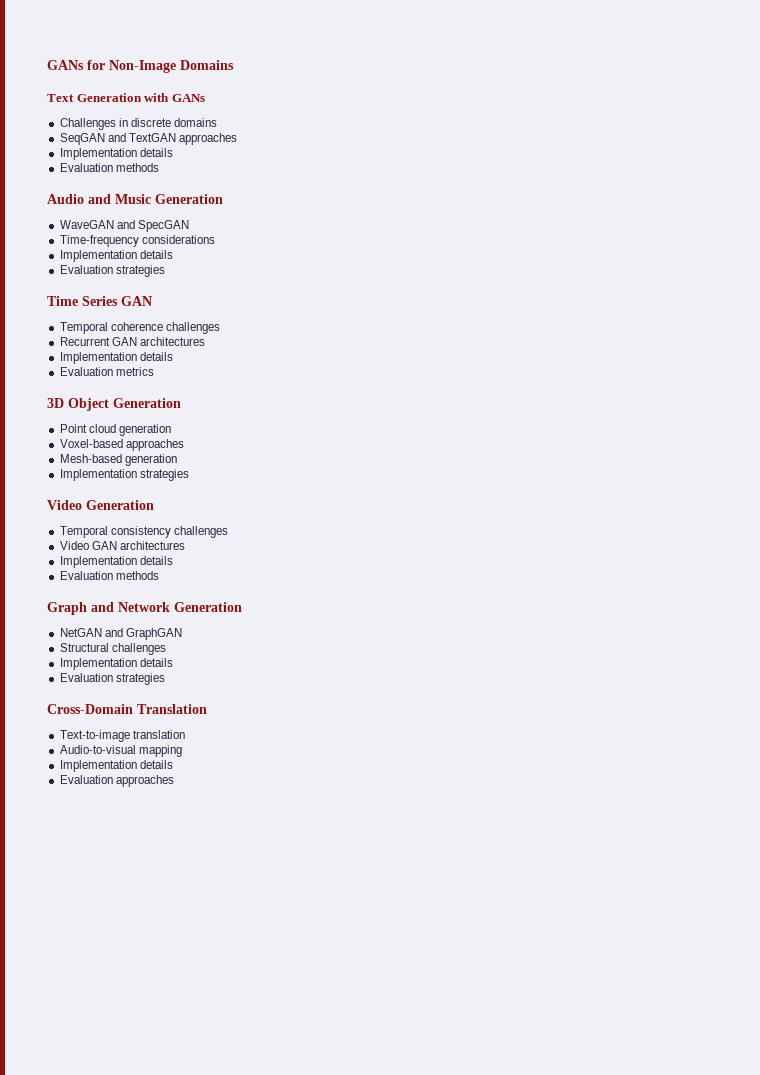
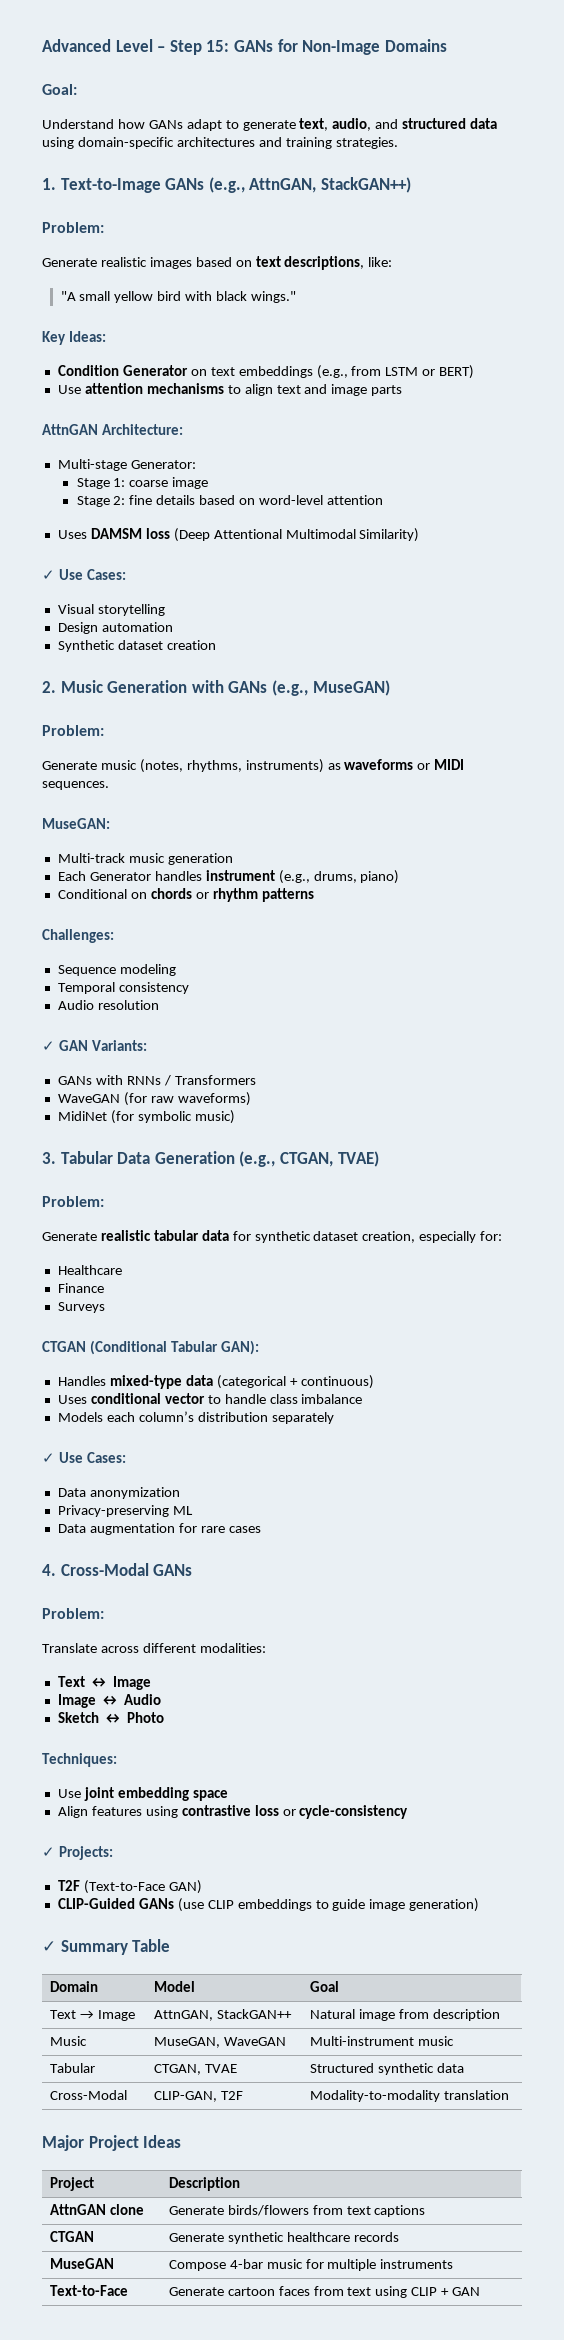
(47, 65) none -> [42,39,230,55] Advanced Level – Step 15:
[47,93,205,102] [59,118,217,130] [59,133,237,145] [59,148,173,160] [59,163,159,172] [47,194,223,204] [59,220,189,232] [59,235,215,247] [59,250,173,262] [59,265,165,277] [47,296,152,306] [59,322,220,334] [59,337,205,346] [59,352,173,364] [59,367,154,376] [47,398,181,411] [59,424,171,436] [59,439,184,451] [59,454,177,466] [59,469,189,481] [47,500,154,510] [59,526,228,538] [59,541,185,550] [59,556,173,568] [59,571,159,580] [47,602,242,615] [59,628,182,640] [59,643,166,655] [59,658,173,670] [59,673,165,685] [47,704,207,714] [59,730,185,742] [59,745,182,757] [59,760,173,772] [59,775,174,787] Text Generation with GANs // Challenges in discrete domains // SeqGAN and TextGAN approaches // Implementation details // Evaluation methods // Audio and Music Generation // WaveGAN and SpecGAN // Time-frequency considerations // Implementation details // Evaluation strategies // Time Series GAN // Temporal coherence challenges // Recurrent GAN architectures // Implementation details // Evaluation metrics // 3D Object Generation // Point cloud generation // Voxel-based approaches // Mesh-based generation // Implementation strategies // Video Generation // Temporal consistency challenges // Video GAN architectures // Implementation details // Evaluation methods // Graph and Network Generation // NetGAN and GraphGAN // Structural challenges // Implementation details // Evaluation strategies // Cross-Domain Translation // Text-to-image translation // Audio-to-visual mapping // Implementation details // Evaluation approaches -> [42,84,77,95] [42,118,498,131] [42,137,398,149] [42,177,411,193] [42,222,104,233] [42,256,393,270] [60,291,297,303] [42,331,106,345] [57,365,475,379] [57,383,403,396] [42,424,183,435] [57,459,196,471] [76,477,209,489] [76,495,383,507] [57,528,420,542] [42,569,126,580] [57,604,165,616] [57,622,173,634] [57,640,216,652] [42,680,390,696] [42,725,104,736] [42,759,465,773] [42,781,109,790] [42,818,110,829] [57,853,233,865] [57,870,400,884] [57,888,314,902] [42,929,114,943] [57,964,176,976] [57,982,189,994] [57,1000,159,1010] [42,1040,147,1051] [57,1075,256,1086] [57,1092,251,1106] [57,1110,235,1124] [42,1151,379,1167] [42,1196,104,1207] [42,1230,503,1243] [57,1265,122,1275] [57,1283,104,1293] [57,1302,105,1313] [42,1340,259,1355] [57,1375,374,1389] [57,1393,363,1404] [57,1411,334,1424] [42,1452,126,1463] [57,1487,180,1499] [57,1505,193,1517] [57,1523,261,1535] [42,1563,193,1576] [42,1608,104,1619] [42,1643,266,1653] [57,1676,151,1690] [57,1694,161,1708] [57,1712,164,1723] [42,1753,117,1767] [57,1787,228,1801] [57,1805,409,1819] [42,1846,113,1860] [57,1880,202,1894] [57,1898,480,1912] [42,1939,171,1955] [49,1981,98,1992] [153,1981,195,1992] [309,1981,339,1992] [49,2010,135,2021] [153,2009,292,2021] [309,2009,500,2021] [49,2036,87,2046] [153,2037,286,2048] [309,2036,454,2046] [49,2063,95,2073] [153,2064,237,2075] [309,2063,464,2075] [49,2090,127,2100] [153,2091,243,2102] [309,2090,509,2102] [42,2135,182,2151] [49,2177,94,2191] [168,2177,240,2191] [49,2204,144,2215] [168,2205,426,2217] [49,2231,94,2242] [168,2232,399,2244] [49,2258,114,2269] [168,2259,454,2271] [49,2285,128,2296] [168,2286,481,2298] Goal: // Understand how GANs adapt to generate text, audio, and structured data using domain-specific architectures and training strategies. // 1. Text-to-Image GANs (e.g., AttnGAN, StackGAN++) // Problem: // Generate realistic images based on text descriptions, like: // "A small yellow bird with black wings." // Key Ideas: // Condition Generator on text embeddings (e.g., from LSTM or BERT) // Use attention mechanisms to align text and image parts // AttnGAN Architecture: // Multi-stage Generator: // Stage 1: coarse image // Stage 2: fine details based on word-level attention // Uses DAMSM loss (Deep Attentional Multimodal Similarity) // ✓ Use Cases: // Visual storytelling // Design automation // Synthetic dataset creation // 2. Music Generation with GANs (e.g., MuseGAN) // Problem: // Generate music (notes, rhythms, instruments) as waveforms or MIDI sequences. // MuseGAN: // Multi-track music generation // Each Generator handles instrument (e.g., drums, piano) // Conditional on chords or rhythm patterns // Challenges: // Sequence modeling // Temporal consistency // Audio resolution // ✓ GAN Variants: // GANs with RNNs / Transformers // WaveGAN (for raw waveforms) // MidiNet (for symbolic music) // 3. Tabular Data Generation (e.g., CTGAN, TVAE) // Problem: // Generate realistic tabular data for synthetic dataset creation, especially for: // Healthcare // Finance // Surveys // CTGAN (Conditional Tabular GAN): // Handles mixed-type data (categorical + continuous) // Uses conditional vector to handle class imbalance // Models each column’s distribution separately // ✓ Use Cases: // Data anonymization // Privacy-preserving ML // Data augmentation for rare cases // 4. Cross-Modal GANs // Problem: // Translate across different modalities: // Text ↔ Image // Image ↔ Audio // Sketch ↔ Photo // Techniques: // Use joint embedding space // Align features using contrastive loss or cycle-consistency // ✓ Projects: // T2F (Text-to-Face GAN) // CLIP-Guided GANs (use CLIP embeddings to guide image generation) // ✓ Summary Table // Domain | Model | Goal // Text → Image | AttnGAN, StackGAN++ | Natural image from description // Music | MuseGAN, WaveGAN | Multi-instrument music // Tabular | CTGAN, TVAE | Structured synthetic data // Cross-Modal | CLIP-GAN, T2F | Modality-to-modality translation // Major Project Ideas // Project | Description // AttnGAN clone | Generate birds/flowers from text captions // CTGAN | Generate synthetic healthcare records // MuseGAN | Compose 4-bar music for multiple instruments // Text-to-Face | Generate cartoon faces from text using CLIP + GAN

